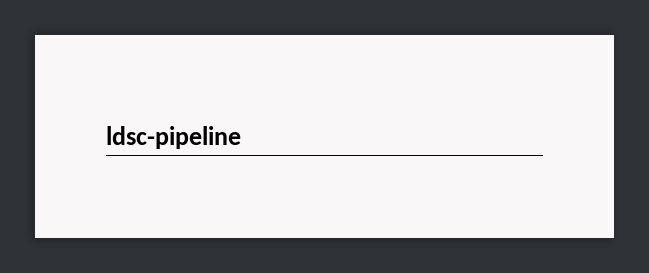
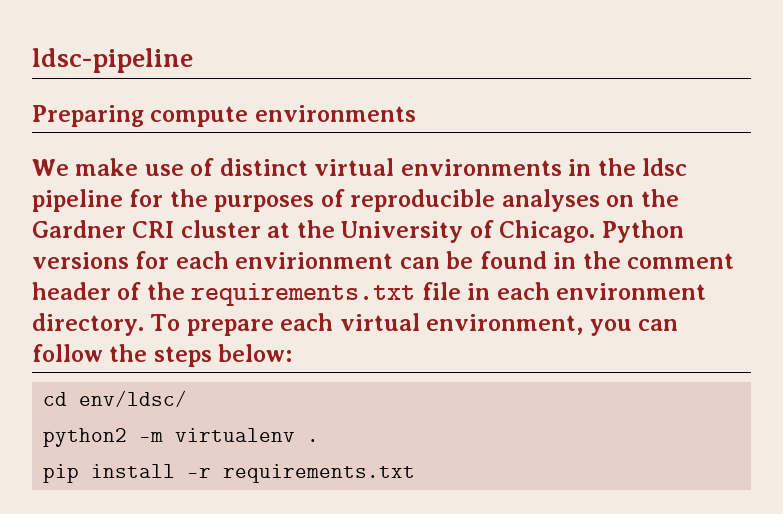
(241, 137) none -> [32,105,416,127] [32,158,688,176] [32,189,679,212] [32,220,684,243] [32,251,735,269] [32,282,707,306] [32,313,679,336] [32,344,293,367] [43,390,188,407] [43,428,320,447] [43,464,416,483] // Preparing compute environments // We make use of distinct virtual environments in the ldsc pipeline for the purposes of reproducible analyses on the Gardner CRI cluster at the University of Chicago. Python versions for each envirionment can be found in the comment header of the requirements.txt file in each environment directory. To prepare each virtual environment, you can follow the steps below: // cd env/ldsc/ // python2 -m virtualenv . // pip install -r requirements.txt

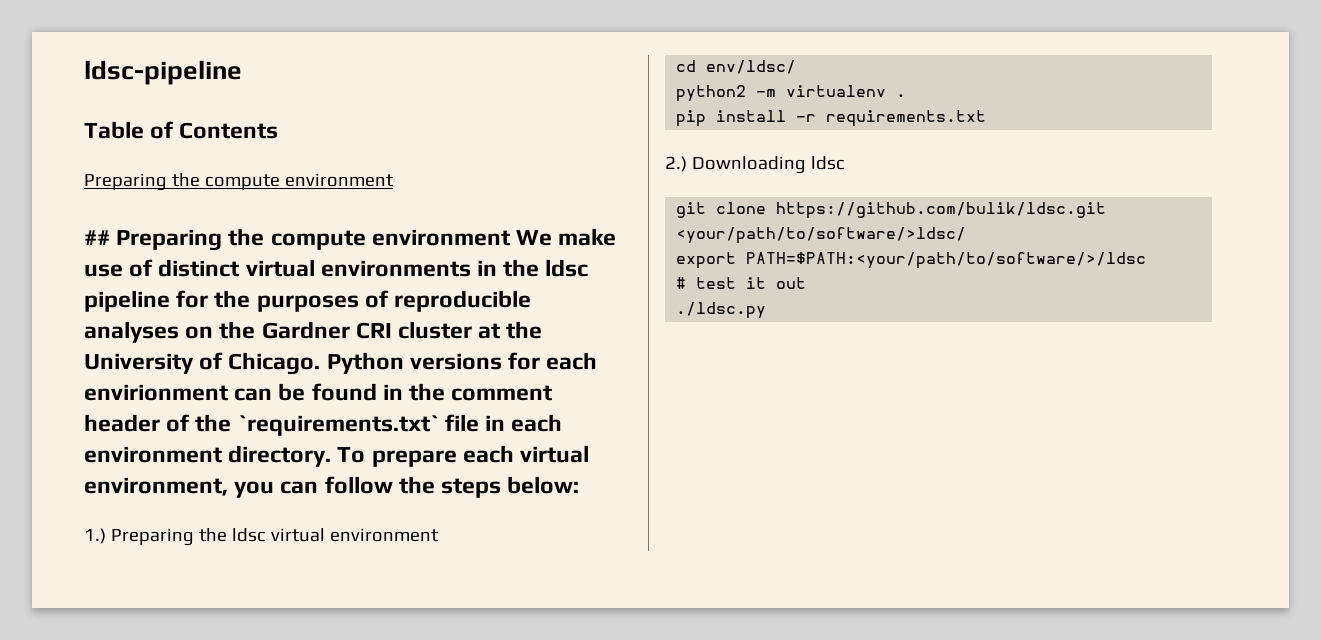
[32,105,416,127] Preparing compute environments // -> [84,121,279,139] [84,173,394,191] [84,228,510,251] Table of Contents // Preparing the compute environment // ## Preparing the compute environment
[191,283,416,306] requirements.txt -> [237,415,439,436] `requirements.txt`
(293, 353) none -> [84,528,439,546] // 1.) Preparing the ldsc virtual environment
(416, 473) none -> [665,156,845,174] [676,202,1107,219] [676,227,967,244] [676,252,1147,269] [676,277,807,289] [676,302,767,319] // 2.) Downloading ldsc // git clone https://github.com/bulik/ldsc.git <your/path/to/software/>ldsc/ // export PATH=$PATH:<your/path/to/software/>/ldsc // # test it out // ./ldsc.py

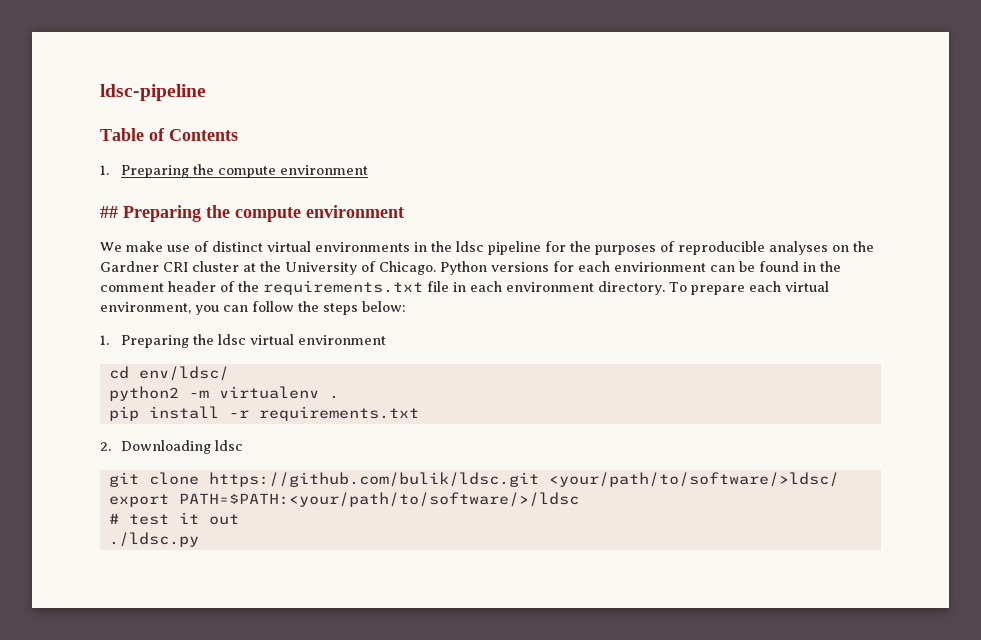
(279, 130) none -> [100,165,109,175] 1.
(510, 237) none -> (404, 211) //
[237,415,439,436] `requirements.txt` -> [263,280,423,295] requirements.txt
[84,528,106,544] 1.) -> [100,335,109,345] 1.
[665,156,687,172] 2.) -> [100,442,111,451] 2.

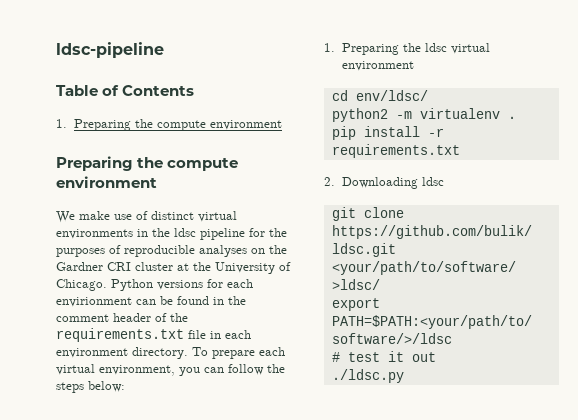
[100,206,118,218] ## -> (282, 125) none

